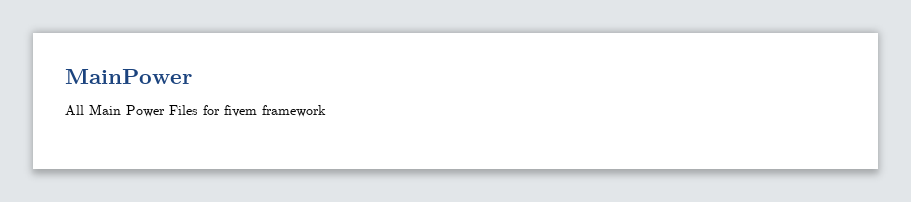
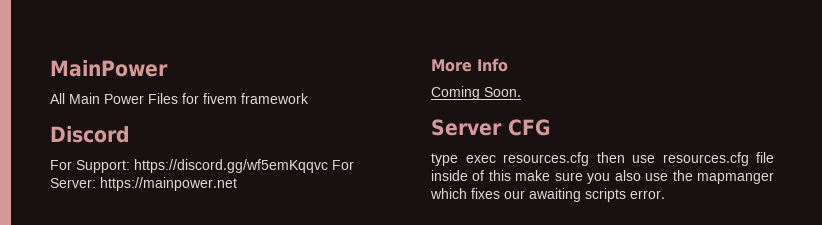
(326, 111) none -> [50,126,130,143] [50,159,354,173] [50,177,237,191] [431,58,508,72] [431,86,521,100] [431,119,551,136] [431,152,774,166] [431,170,774,184] [430,188,665,202] // Discord // For Support: https://discord.gg/wf5emKqqvc For Server: https://mainpower.net // More Info // Coming Soon. // Server CFG // type exec resources.cfg then use resources.cfg file inside of this make sure you also use the mapmanger which fixes our awaiting scripts error.

